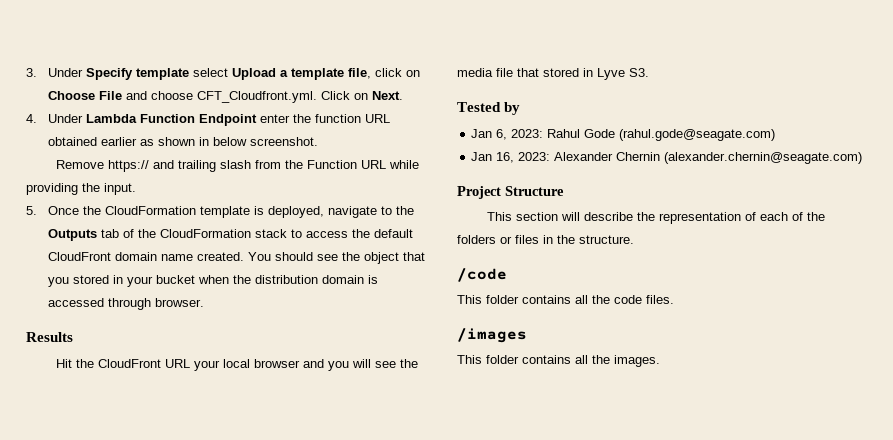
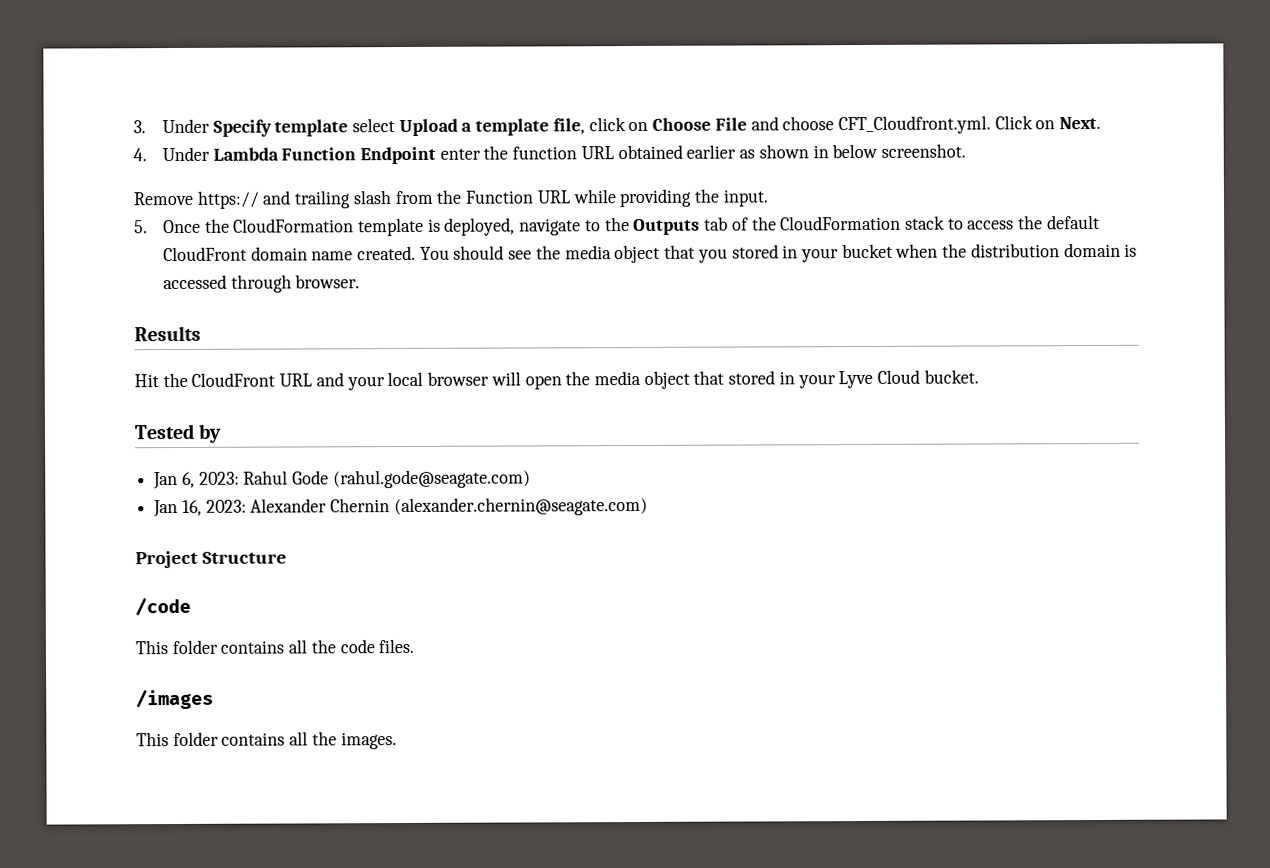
(360, 256) none -> [564,245,612,260] media
(191, 363) none -> [315,372,344,387] and
[303,359,419,371] [457,68,513,77] and you will see the media file -> [490,370,690,390] will open the media object
[597,68,649,80] Lyve S3. -> [797,369,979,389] your Lyve Cloud bucket.
[487,212,826,224] [457,235,634,244] // This section will describe the representation of each of the folders or files in the structure. -> (287, 557) none

